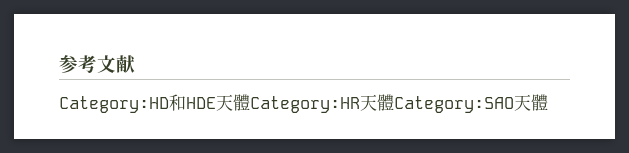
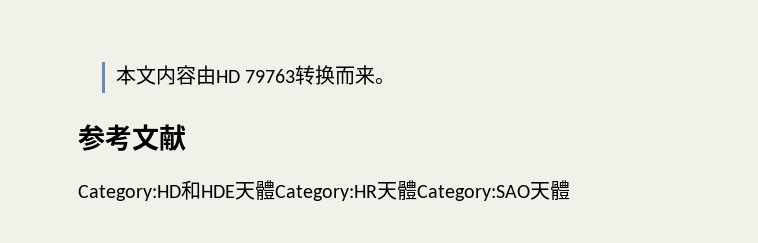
(59, 64) none -> [115,65,396,85] 本文内容由HD 79763转换而来。 //

